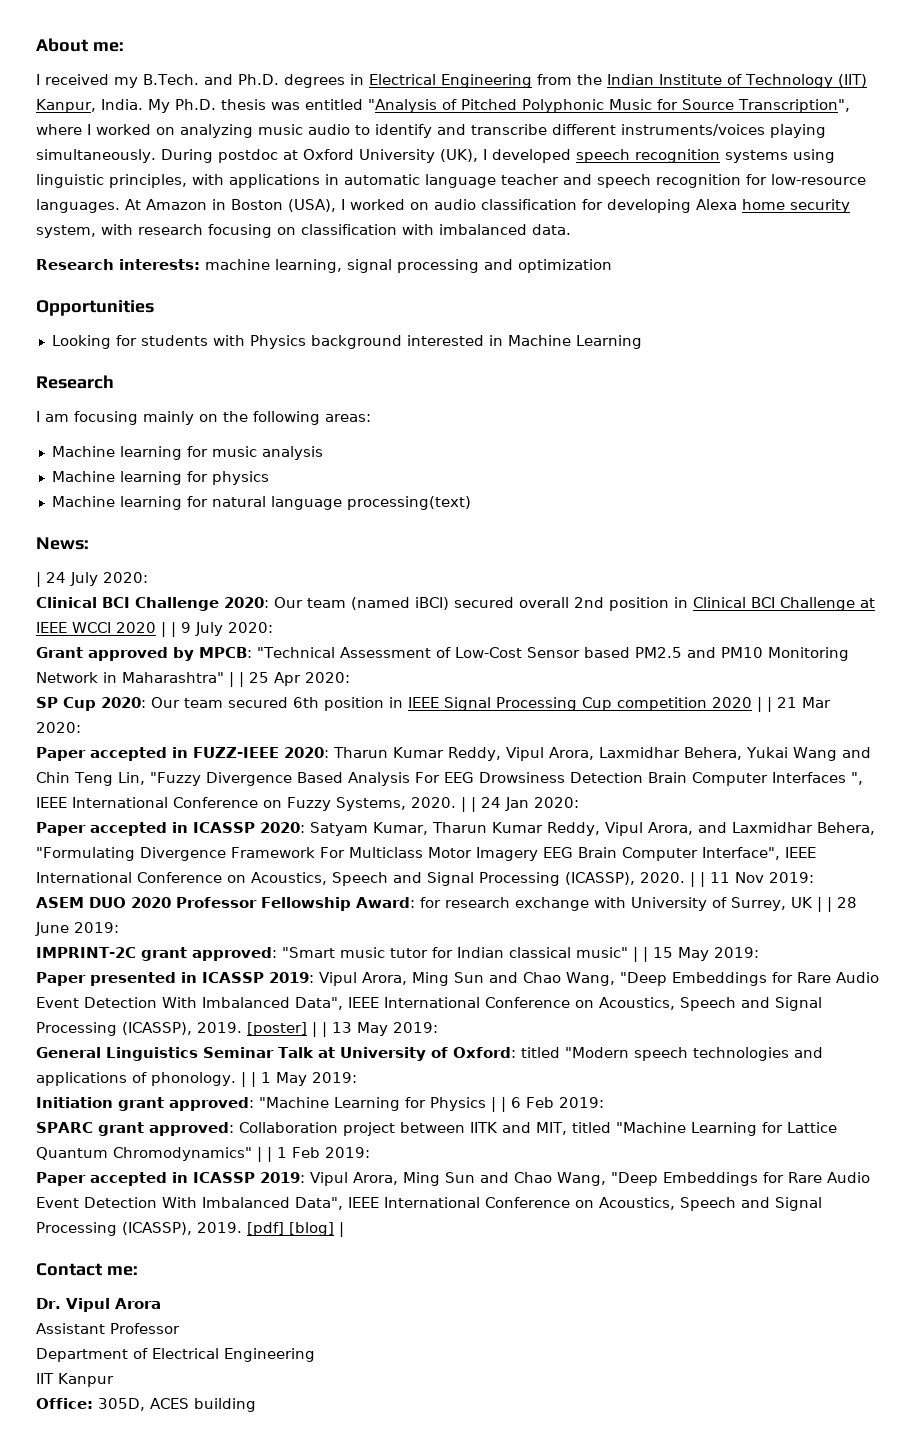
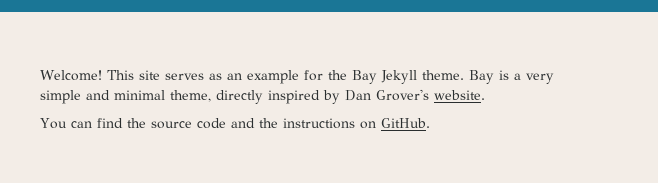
[36,38,124,52] [36,74,867,88] [36,99,850,113] [36,124,826,138] [36,149,835,163] [36,174,866,188] [36,199,850,213] [36,224,571,238] [36,259,612,273] [36,300,154,316] [51,335,642,349] [36,375,114,389] [36,411,371,425] [51,446,323,460] [51,471,269,485] [51,496,471,510] [36,537,89,550] [36,572,148,587] [36,597,875,611] [36,622,273,637] [36,647,849,661] [36,672,350,687] [36,697,831,712] [36,722,81,733] [36,747,871,761] [36,772,863,786] [36,797,579,812] [36,822,875,836] [36,847,816,861] [36,872,814,887] [36,897,857,912] [35,922,119,936] [36,947,759,962] [36,972,879,986] [36,997,822,1011] [36,1022,438,1037] [36,1047,823,1061] [36,1072,357,1087] [36,1097,604,1112] [36,1122,837,1136] [36,1147,370,1162] [36,1172,870,1186] [36,1197,822,1211] [36,1222,344,1237] [36,1263,138,1276] [36,1298,161,1312] [36,1323,180,1334] [36,1348,315,1362] [36,1373,114,1387] [36,1398,256,1412] About me: // I received my B.Tech. and Ph.D. degrees in Electrical Engineering from the Indian Institute of Technology (IIT) Kanpur, India. My Ph.D. thesis was entitled "Analysis of Pitched Polyphonic Music for Source Transcription", where I worked on analyzing music audio to identify and transcribe different instruments/voices playing simultaneously. During postdoc at Oxford University (UK), I developed speech recognition systems using linguistic principles, with applications in automatic language teacher and speech recognition for low-resource languages. At Amazon in Boston (USA), I worked on audio classification for developing Alexa home security system, with research focusing on classification with imbalanced data. // Research interests: machine learning, signal processing and optimization // Opportunities // Looking for students with Physics background interested in Machine Learning // Research // I am focusing mainly on the following areas: // Machine learning for music analysis // Machine learning for physics // Machine learning for natural language processing(text) // News: // | 24 July 2020: // Clinical BCI Challenge 2020: Our team (named iBCI) secured overall 2nd position in Clinical BCI Challenge at IEEE WCCI 2020 | | 9 July 2020: // Grant approved by MPCB: "Technical Assessment of Low-Cost Sensor based PM2.5 and PM10 Monitoring Network in Maharashtra" | | 25 Apr 2020: // SP Cup 2020: Our team secured 6th position in IEEE Signal Processing Cup competition 2020 | | 21 Mar 2020: // Paper accepted in FUZZ-IEEE 2020: Tharun Kumar Reddy, Vipul Arora, Laxmidhar Behera, Yukai Wang and Chin Teng Lin, "Fuzzy Divergence Based Analysis For EEG Drowsiness Detection Brain Computer Interfaces ", IEEE International Conference on Fuzzy Systems, 2020. | | 24 Jan 2020: // Paper accepted in ICASSP 2020: Satyam Kumar, Tharun Kumar Reddy, Vipul Arora, and Laxmidhar Behera, "Formulating Divergence Framework For Multiclass Motor Imagery EEG Brain Computer Interface", IEEE International Conference on Acoustics, Speech and Signal Processing (ICASSP), 2020. | | 11 Nov 2019: // ASEM DUO 2020 Professor Fellowship Award: for research exchange with University of Surrey, UK | | 28 June 2019: // IMPRINT-2C grant approved: "Smart music tutor for Indian classical music" | | 15 May 2019: // Paper presented in ICASSP 2019: Vipul Arora, Ming Sun and Chao Wang, "Deep Embeddings for Rare Audio Event Detection With Imbalanced Data", IEEE International Conference on Acoustics, Speech and Signal Processing (ICASSP), 2019. [poster] | | 13 May 2019: // General Linguistics Seminar Talk at University of Oxford: titled "Modern speech technologies and applications of phonology. | | 1 May 2019: // Initiation grant approved: "Machine Learning for Physics | | 6 Feb 2019: // SPARC grant approved: Collaboration project between IITK and MIT, titled "Machine Learning for Lattice Quantum Chromodynamics" | | 1 Feb 2019: // Paper accepted in ICASSP 2019: Vipul Arora, Ming Sun and Chao Wang, "Deep Embeddings for Rare Audio Event Detection With Imbalanced Data", IEEE International Conference on Acoustics, Speech and Signal Processing (ICASSP), 2019. [pdf] [blog] | // Contact me: // Dr. Vipul Arora // Assistant Professor // Department of Electrical Engineering // IIT Kanpur // Office: 305D, ACES building -> [40,70,554,84] [40,89,485,104] [40,118,430,129] Welcome! This site serves as an example for the Bay Jekyll theme. Bay is a very simple and minimal theme, directly inspired by Dan Grover's website. // You can find the source code and the instructions on GitHub.

